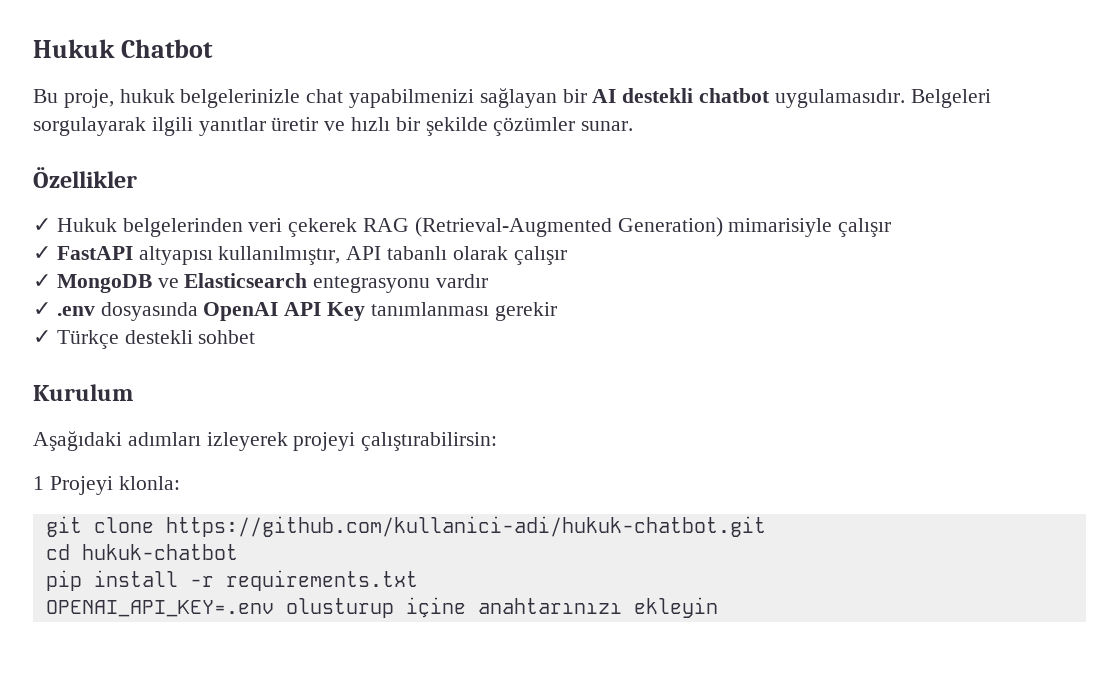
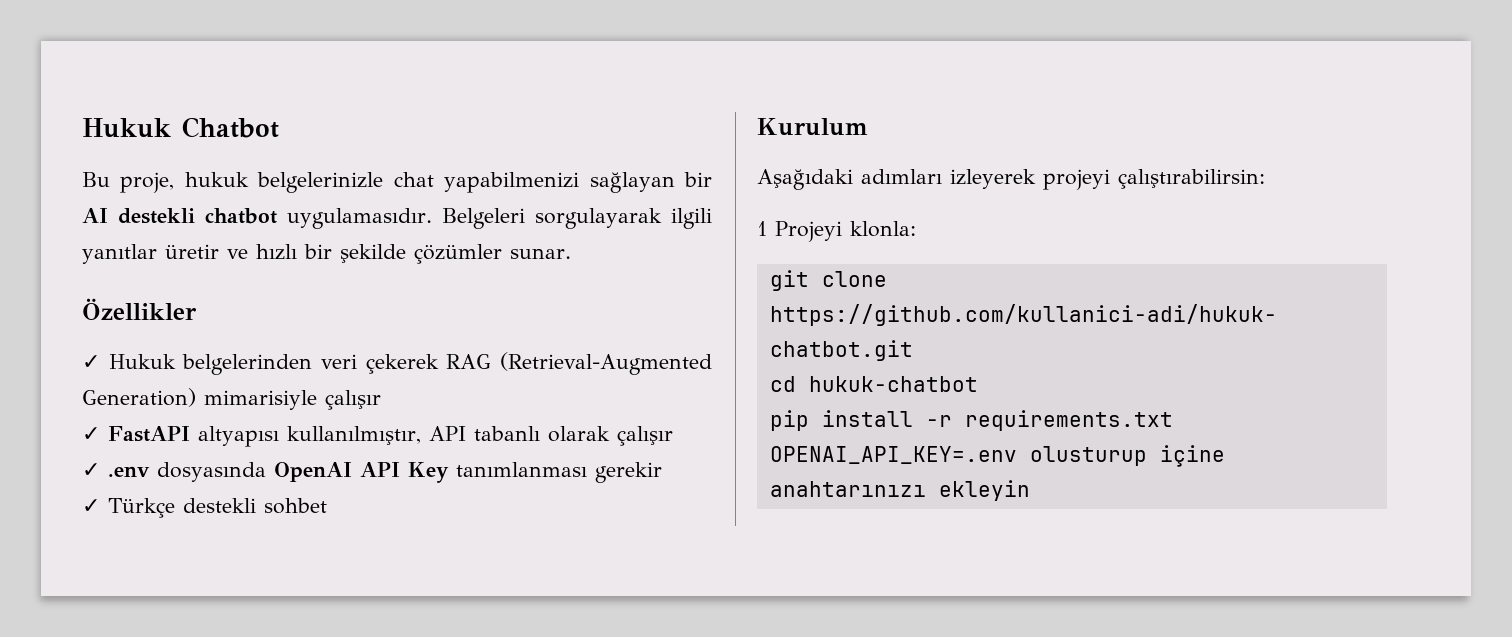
[33,273,489,293] // ✓ MongoDB ve Elasticsearch entegrasyonu vardır -> (673, 436) none

